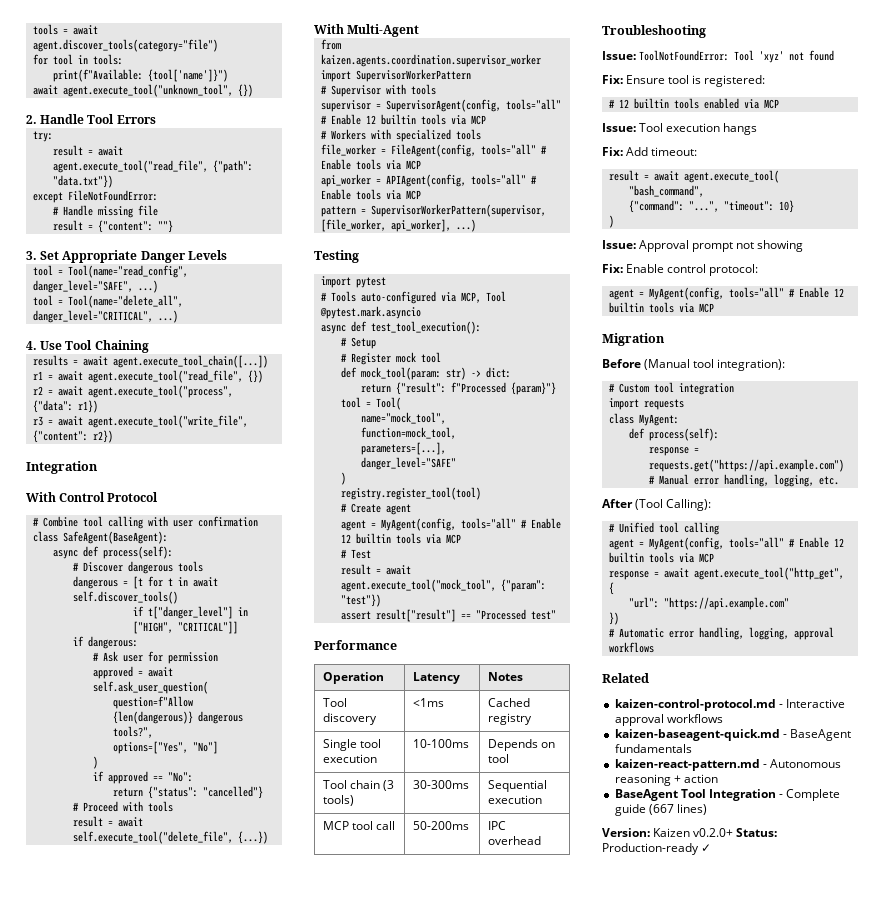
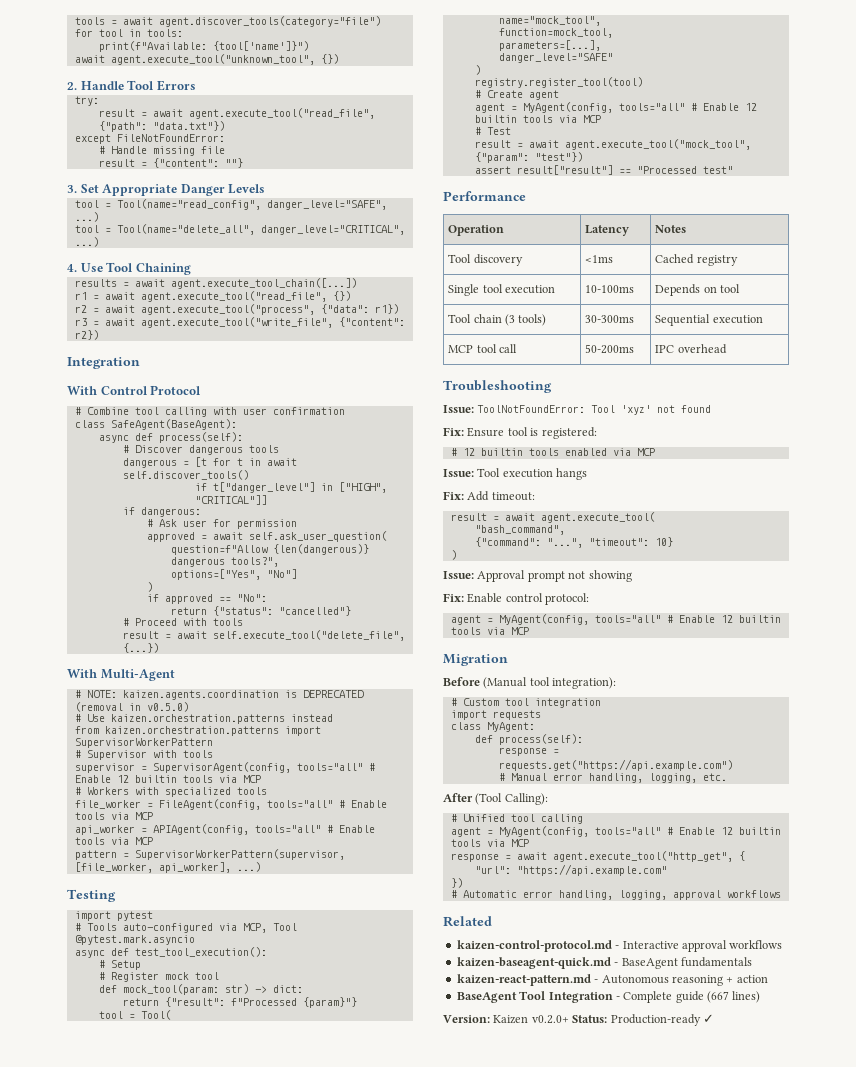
(420, 30) none -> [74,690,364,700] [74,702,189,712] [74,714,333,724] // # NOTE: kaizen.agents.coordination is DEPRECATED (removal in v0.5.0) // # Use kaizen.orchestration.patterns instead
[320,54,541,67] kaizen.agents.coordination.supervisor_worker -> [104,726,279,736] kaizen.orchestration.patterns

